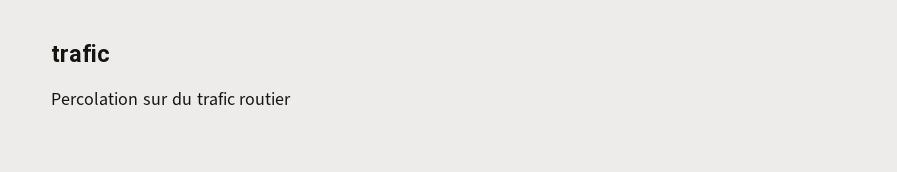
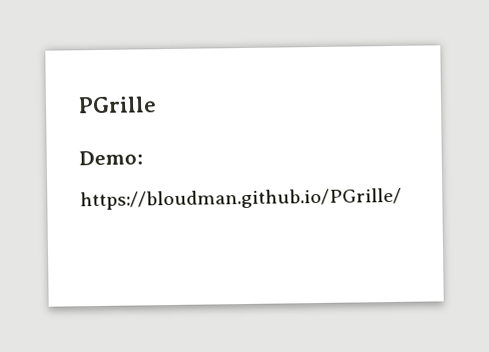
[51,44,110,62] [51,92,292,106] trafic // Percolation sur du trafic routier -> [78,96,157,114] [79,150,143,166] [80,187,402,211] PGrille // Demo: // https://bloudman.github.io/PGrille/

